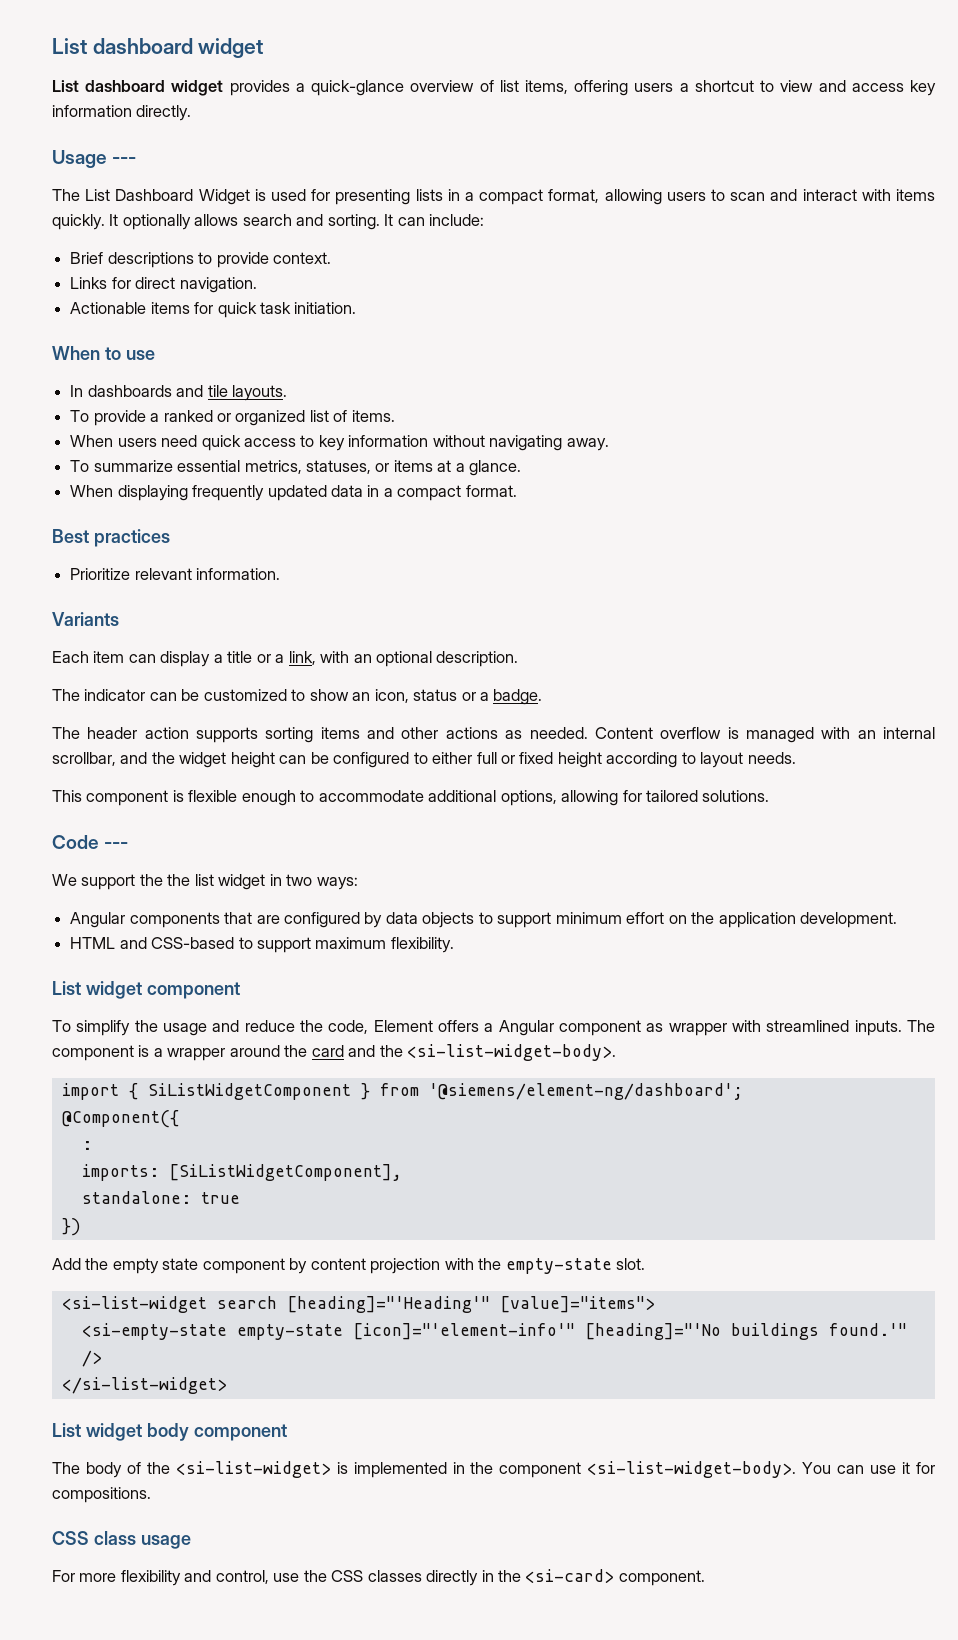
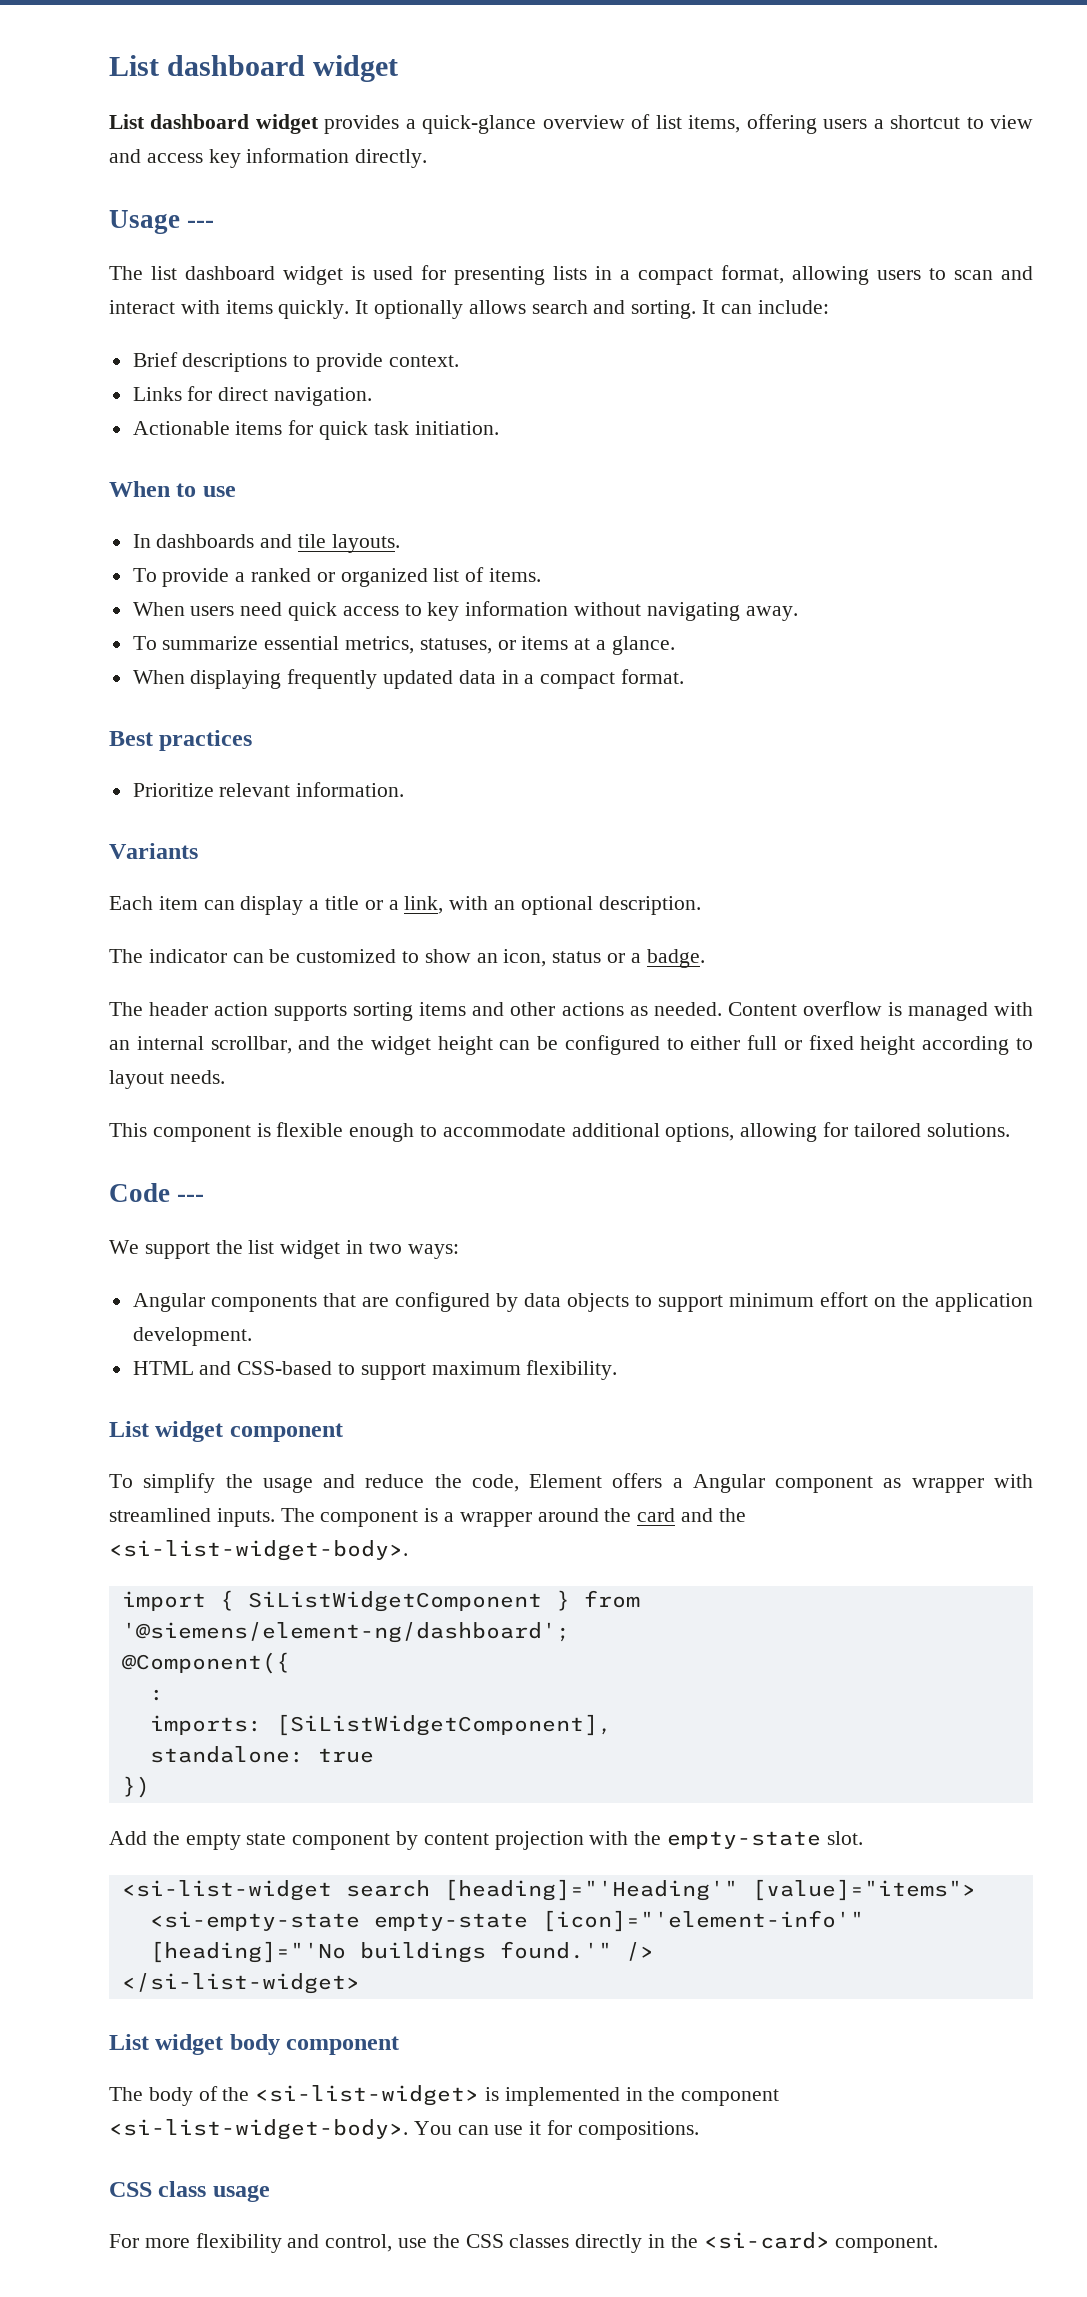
[85,189,250,205] List Dashboard Widget -> [151,266,343,285] list dashboard widget
[167,874,191,886] the -> (243, 1247) none

